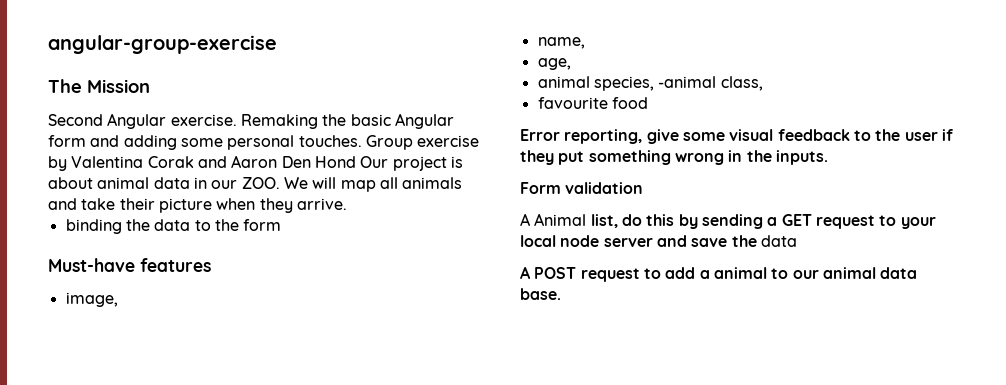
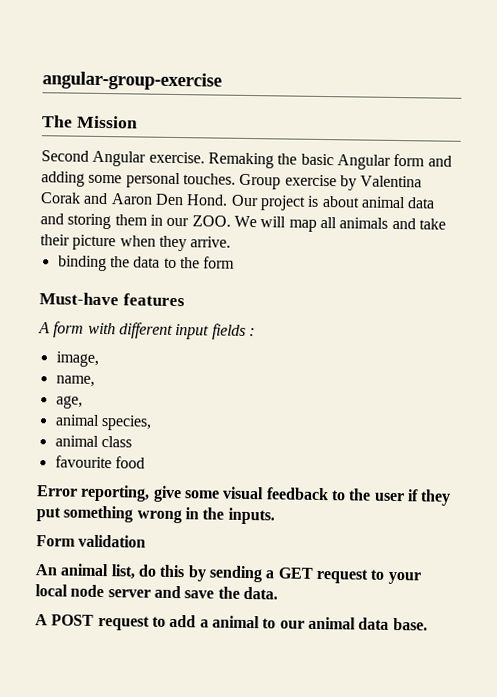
[314,156,356,168] Hond -> [186,194,229,206] Hond.
(190, 183) none -> [40,213,148,230] and storing them
(211, 265) none -> [38,321,255,340] // A form with different input fields :
[658,76,763,91] -animal class, -> [54,435,132,448] // animal class
[520,213,587,226] A Animal -> [35,563,110,577] An animal
[760,235,797,247] data -> [242,586,278,600] data.

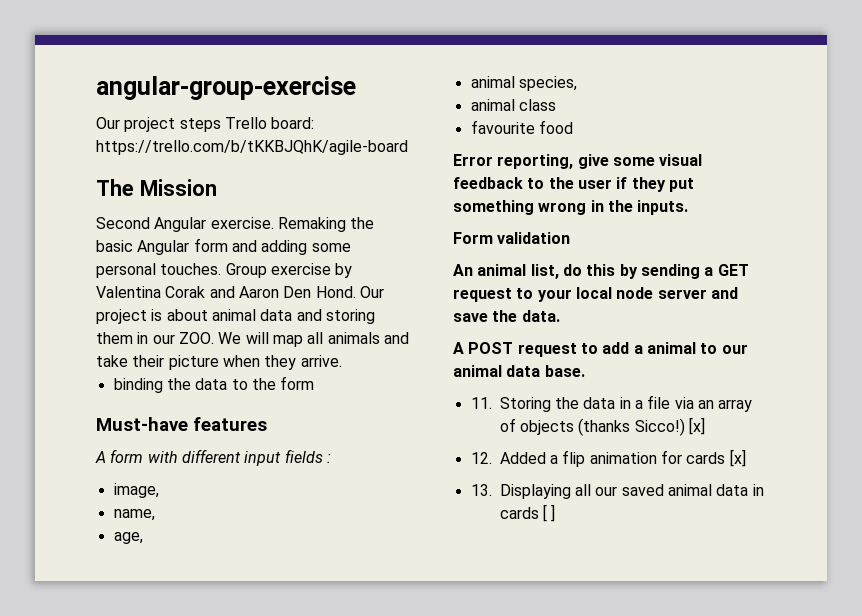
(222, 81) none -> [96,117,315,132] [96,140,408,155] // Our project steps Trello board: https://trello.com/b/tKKBJQhK/agile-board
(428, 624) none -> [470,395,753,412] [499,417,705,436] [470,449,746,467] [470,484,764,499] [499,504,556,522] // 11. Storing the data in a file via an array of objects (thanks Sicco!) [x] // 12. Added a flip animation for cards [x] // 13. Displaying all our saved animal data in cards [ ]

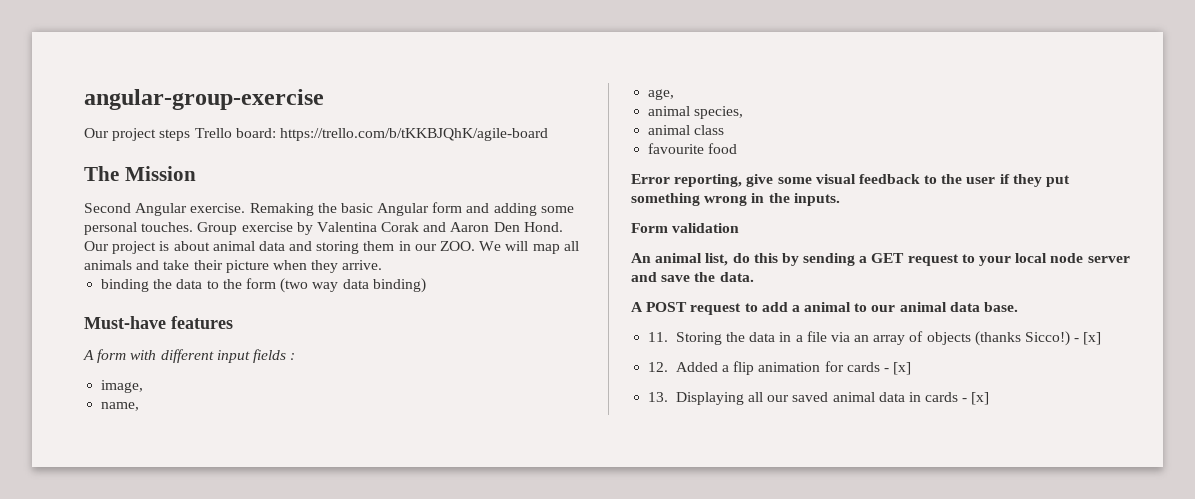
(315, 383) none -> [280,278,426,293] (two way data binding)
(685, 427) none -> [1074,338,1080,342] -
(726, 458) none -> [883,368,889,372] -
[542,504,556,522] [ ] -> [962,392,990,405] - [x]

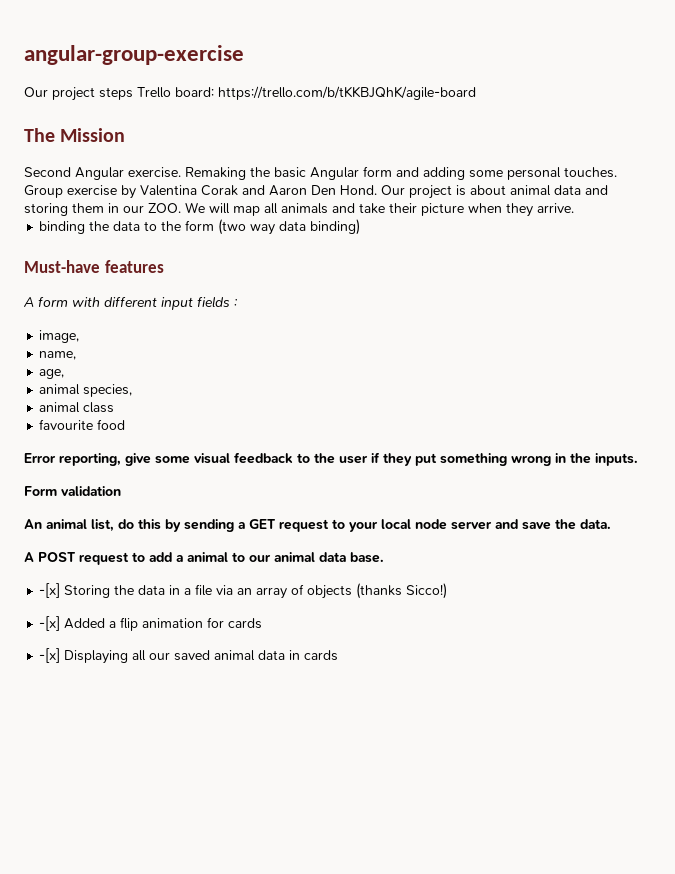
[648,332,669,342] 11. -> [39,583,61,598] -[x]
[1074,332,1102,345] [648,362,669,372] - [x] // 12. -> [39,616,61,631] // -[x]
[883,362,912,375] [648,392,669,402] - [x] // 13. -> [39,648,61,663] // -[x]
[962,392,990,405] - [x] -> (339, 655) none

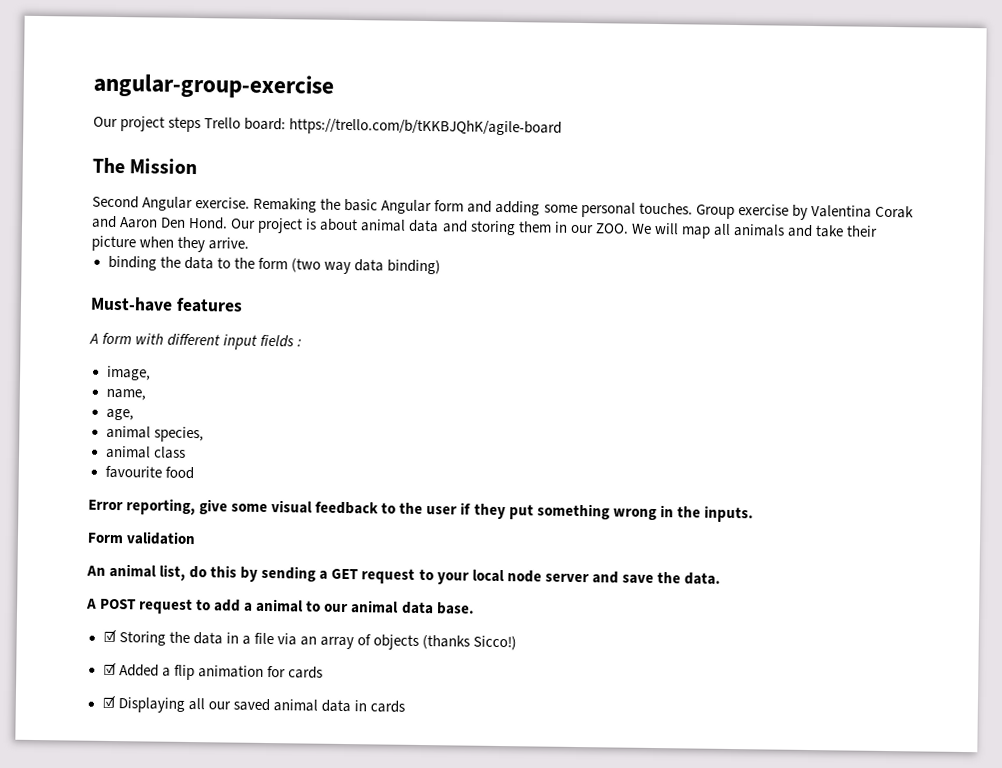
[39,583,61,598] -[x] -> [102,629,117,643] ☑
[39,616,61,631] -[x] -> [102,662,117,676] ☑
[39,648,61,663] -[x] -> [101,695,116,709] ☑

